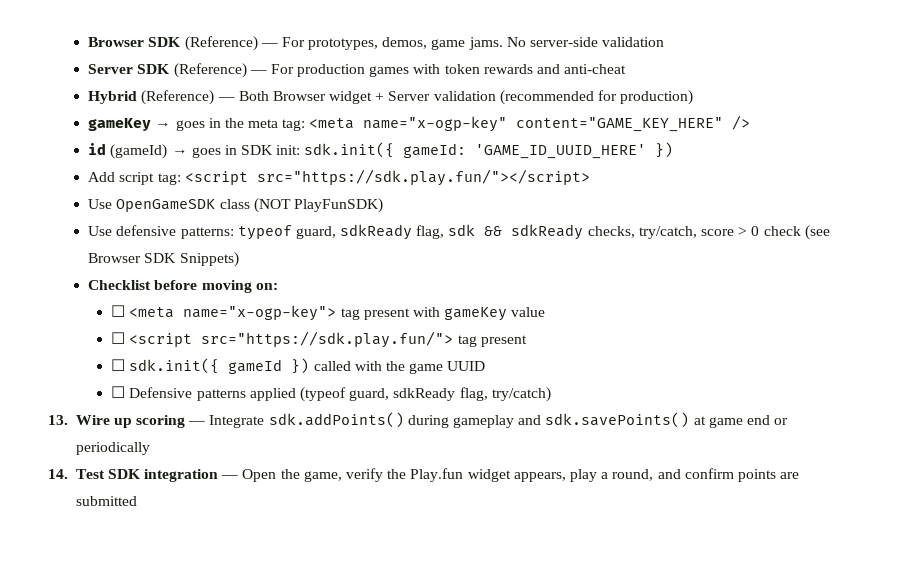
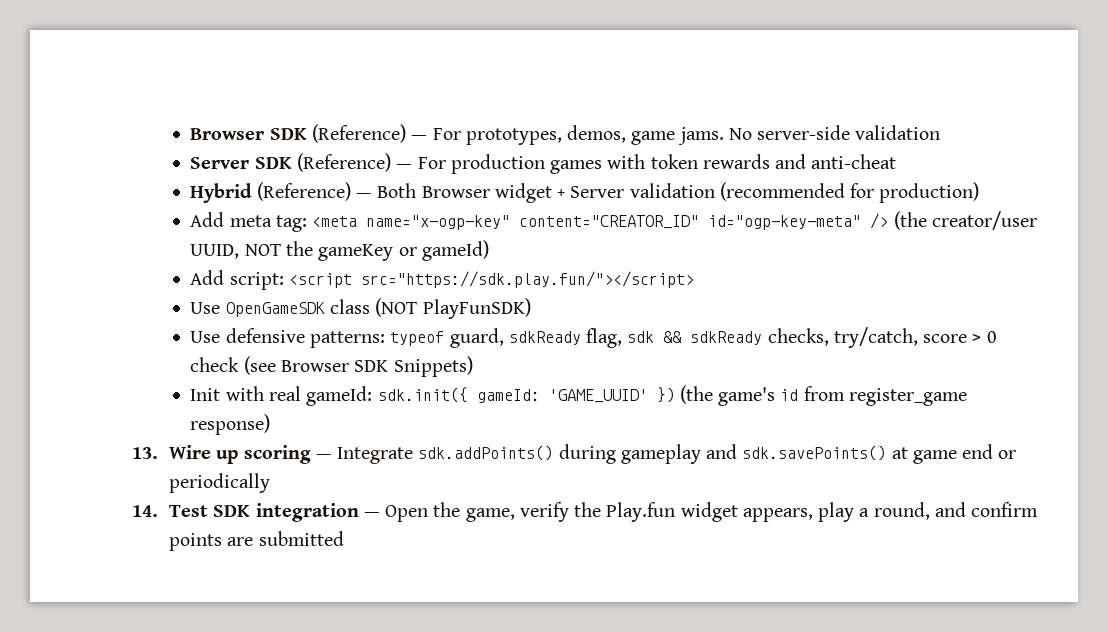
[88,118,244,131] gameKey → goes in the -> [190,212,225,227] Add
[516,117,724,132] content="GAME_KEY_HERE" -> [519,215,862,230] content="CREATOR_ID" id="ogp-key-meta"
[88,142,674,159] [88,172,181,185] // id (gameId) → goes in SDK init: sdk.init({ gameId: 'GAME_ID_UUID_HERE' }) // Add script tag: -> [893,211,1037,230] [190,240,489,261] [190,270,284,290] (the creator/user UUID, NOT the gameKey or gameId) // Add script:
[88,280,278,293] [111,305,546,321] [111,331,527,348] [111,358,486,374] [111,386,551,402] Checklist before moving on: // ☐ <meta name="x-ogp-key"> tag present with gameKey value // ☐ <script src="https://sdk.play.fun/"> tag present // ☐ sdk.init({ gameId }) called with the game UUID // ☐ Defensive patterns applied (typeof guard, sdkReady flag, try/catch) -> [190,385,967,406] [190,414,271,435] Init with real gameId: sdk.init({ gameId: 'GAME_UUID' }) (the game's id from register_game response)

